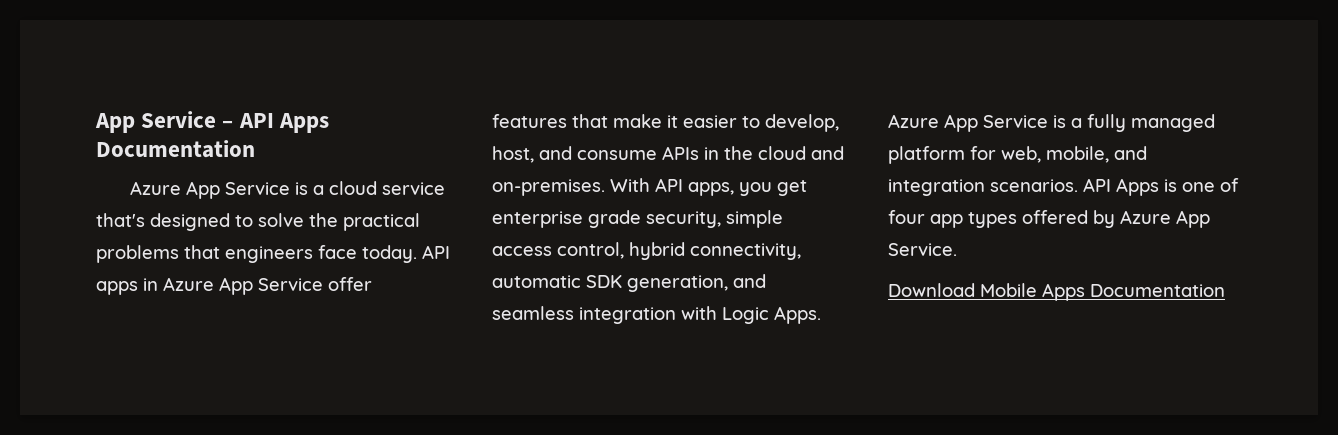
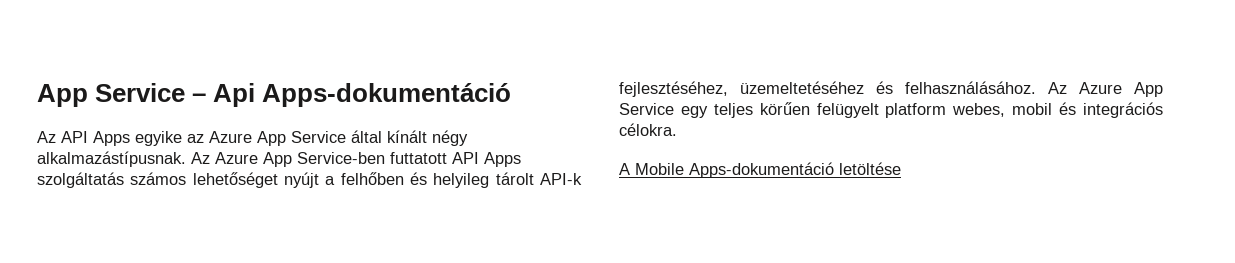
[238,113,329,133] [96,140,255,158] [129,181,445,199] [96,213,420,231] [96,245,450,263] [96,277,372,295] [492,114,839,132] [492,146,844,163] [492,178,807,196] [492,210,783,228] [492,242,801,260] [492,274,766,292] [492,306,821,324] [888,114,1215,132] [888,146,1147,164] [888,178,1239,196] [888,210,1210,228] [888,243,957,256] [888,283,1225,301] API Apps Documentation // Azure App Service is a cloud service that's designed to solve the practical problems that engineers face today. API apps in Azure App Service offer features that make it easier to develop, host, and consume APIs in the cloud and on-premises. With API apps, you get enterprise grade security, simple access control, hybrid connectivity, automatic SDK generation, and seamless integration with Logic Apps. Azure App Service is a fully managed platform for web, mobile, and integration scenarios. API Apps is one of four app types offered by Azure App Service. // Download Mobile Apps Documentation -> [213,83,512,107] [37,130,468,146] [37,151,521,167] [37,172,582,188] [619,81,1163,97] [619,102,1163,118] [619,123,677,136] [619,162,901,178] Api Apps-dokumentáció // Az API Apps egyike az Azure App Service által kínált négy alkalmazástípusnak. Az Azure App Service-ben futtatott API Apps szolgáltatás számos lehetőséget nyújt a felhőben és helyileg tárolt API-k fejlesztéséhez, üzemeltetéséhez és felhasználásához. Az Azure App Service egy teljes körűen felügyelt platform webes, mobil és integrációs célokra. // A Mobile Apps-dokumentáció letöltése

